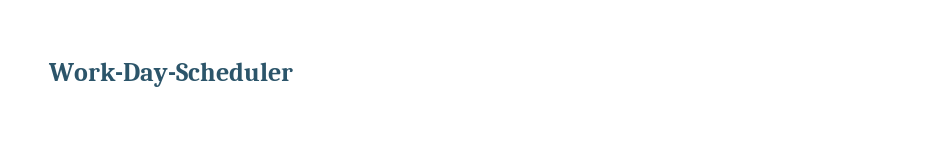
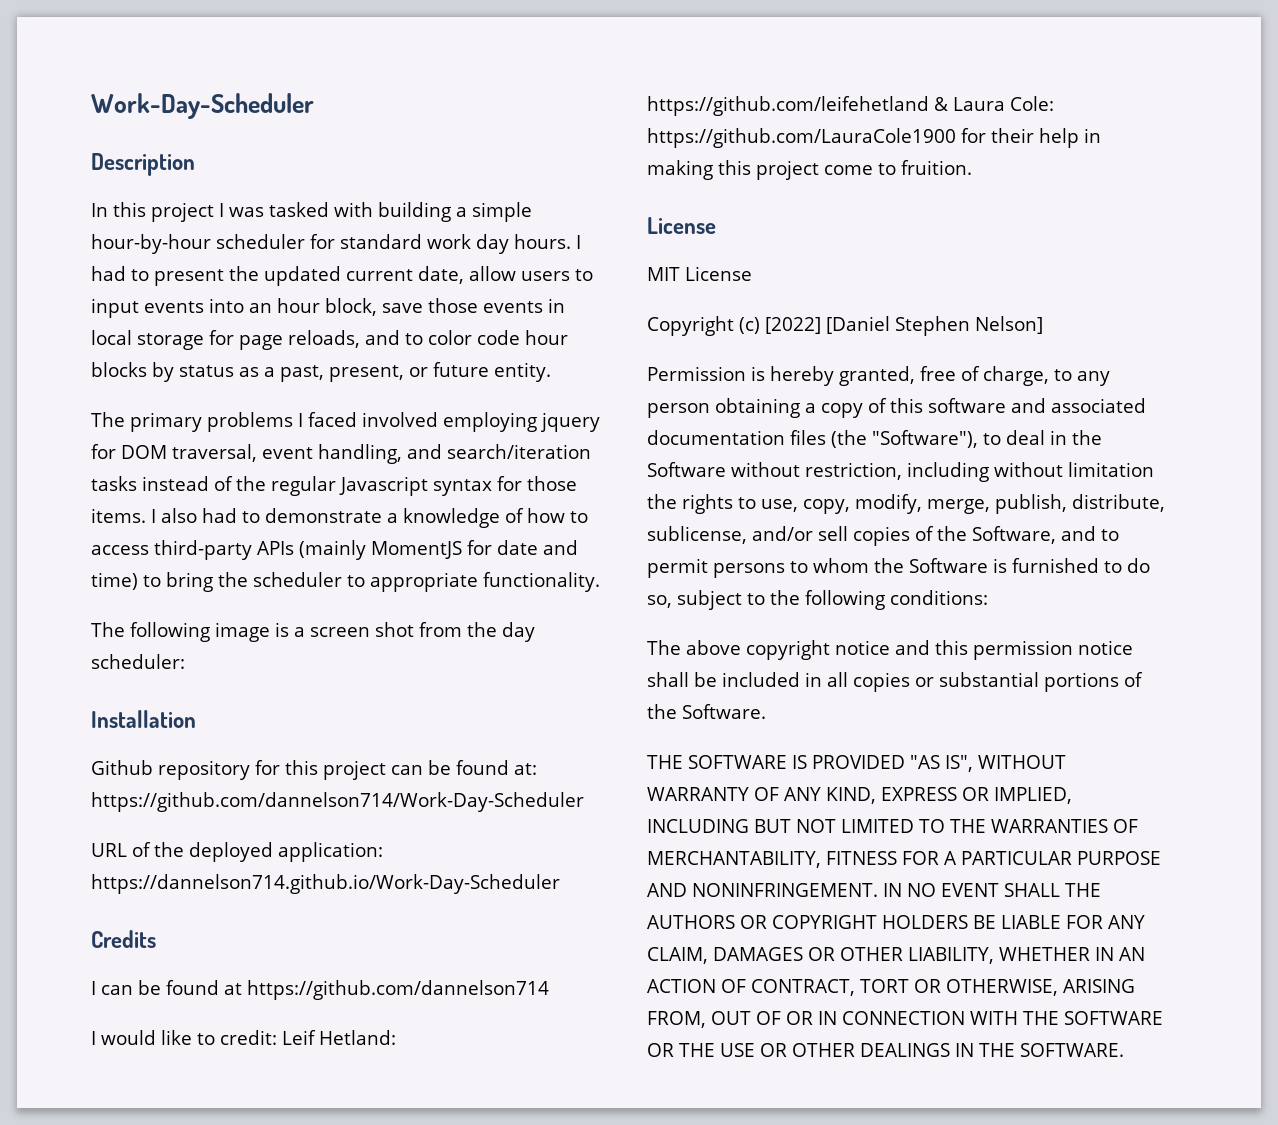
(293, 74) none -> [91,153,195,176] [91,202,532,222] [91,234,581,254] [91,266,593,286] [91,298,565,318] [91,330,568,350] [91,362,551,382] [91,412,600,432] [91,444,591,464] [91,476,577,496] [91,508,588,528] [91,540,578,560] [91,572,600,592] [91,622,535,642] [91,654,185,669] [91,710,196,728] [91,760,537,780] [91,792,584,812] [91,842,383,862] [91,874,560,894] [91,930,156,948] [91,980,549,1000] [91,1030,396,1045] [647,96,1054,116] [647,128,1101,148] [647,160,972,180] [647,217,716,234] [647,266,752,281] [647,316,1043,336] [647,366,1110,386] [647,398,1146,418] [647,430,1102,448] [647,462,1154,482] [647,494,1165,514] [647,526,1119,546] [647,558,1150,578] [647,590,988,610] [647,640,1133,660] [647,672,1143,692] [647,704,766,719] [647,755,1066,772] [647,787,1072,804] [647,819,1138,833] [647,851,1161,868] [647,883,1101,897] [647,915,1145,929] [647,947,1145,964] [647,979,1135,996] [647,1011,1163,1028] [647,1043,1124,1057] // Description // In this project I was tasked with building a simple hour-by-hour scheduler for standard work day hours. I had to present the updated current date, allow users to input events into an hour block, save those events in local storage for page reloads, and to color code hour blocks by status as a past, present, or future entity. // The primary problems I faced involved employing jquery for DOM traversal, event handling, and search/iteration tasks instead of the regular Javascript syntax for those items. I also had to demonstrate a knowledge of how to access third-party APIs (mainly MomentJS for date and time) to bring the scheduler to appropriate functionality. // The following image is a screen shot from the day scheduler: // Installation // Github repository for this project can be found at: https://github.com/dannelson714/Work-Day-Scheduler // URL of the deployed application: https://dannelson714.github.io/Work-Day-Scheduler // Credits // I can be found at https://github.com/dannelson714 // I would like to credit: Leif Hetland: https://github.com/leifehetland & Laura Cole: https://github.com/LauraCole1900 for their help in making this project come to fruition. // License // MIT License // Copyright (c) [2022] [Daniel Stephen Nelson] // Permission is hereby granted, free of charge, to any person obtaining a copy of this software and associated documentation files (the "Software"), to deal in the Software without restriction, including without limitation the rights to use, copy, modify, merge, publish, distribute, sublicense, and/or sell copies of the Software, and to permit persons to whom the Software is furnished to do so, subject to the following conditions: // The above copyright notice and this permission notice shall be included in all copies or substantial portions of the Software. // THE SOFTWARE IS PROVIDED "AS IS", WITHOUT WARRANTY OF ANY KIND, EXPRESS OR IMPLIED, INCLUDING BUT NOT LIMITED TO THE WARRANTIES OF MERCHANTABILITY, FITNESS FOR A PARTICULAR PURPOSE AND NONINFRINGEMENT. IN NO EVENT SHALL THE AUTHORS OR COPYRIGHT HOLDERS BE LIABLE FOR ANY CLAIM, DAMAGES OR OTHER LIABILITY, WHETHER IN AN ACTION OF CONTRACT, TORT OR OTHERWISE, ARISING FROM, OUT OF OR IN CONNECTION WITH THE SOFTWARE OR THE USE OR OTHER DEALINGS IN THE SOFTWARE.

